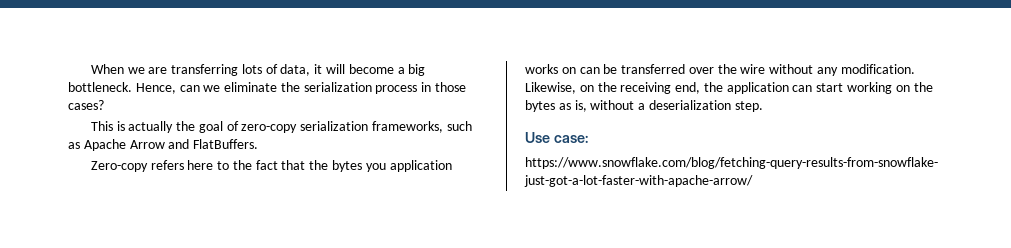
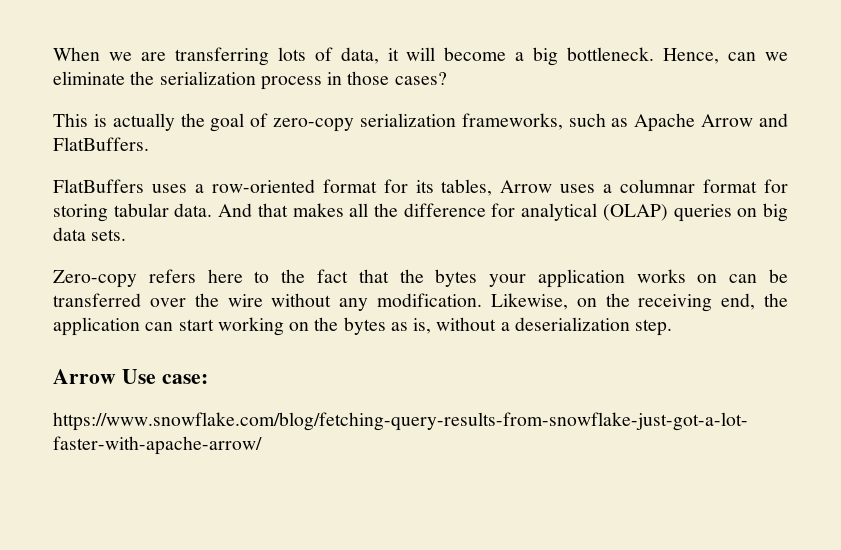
(259, 144) none -> [53,179,788,196] [53,203,788,222] [53,227,127,241] // FlatBuffers uses a row-oriented format for its tables, Arrow uses a columnar format for storing tabular data. And that makes all the difference for analytical (OLAP) queries on big data sets.
[365,163,386,172] you -> [489,274,527,287] your
(763, 106) none -> [53,369,116,384] Arrow

